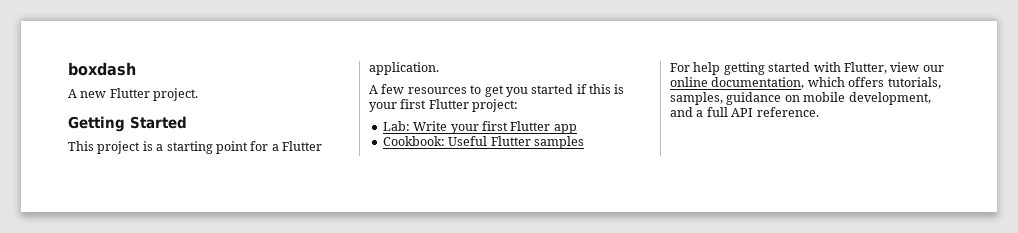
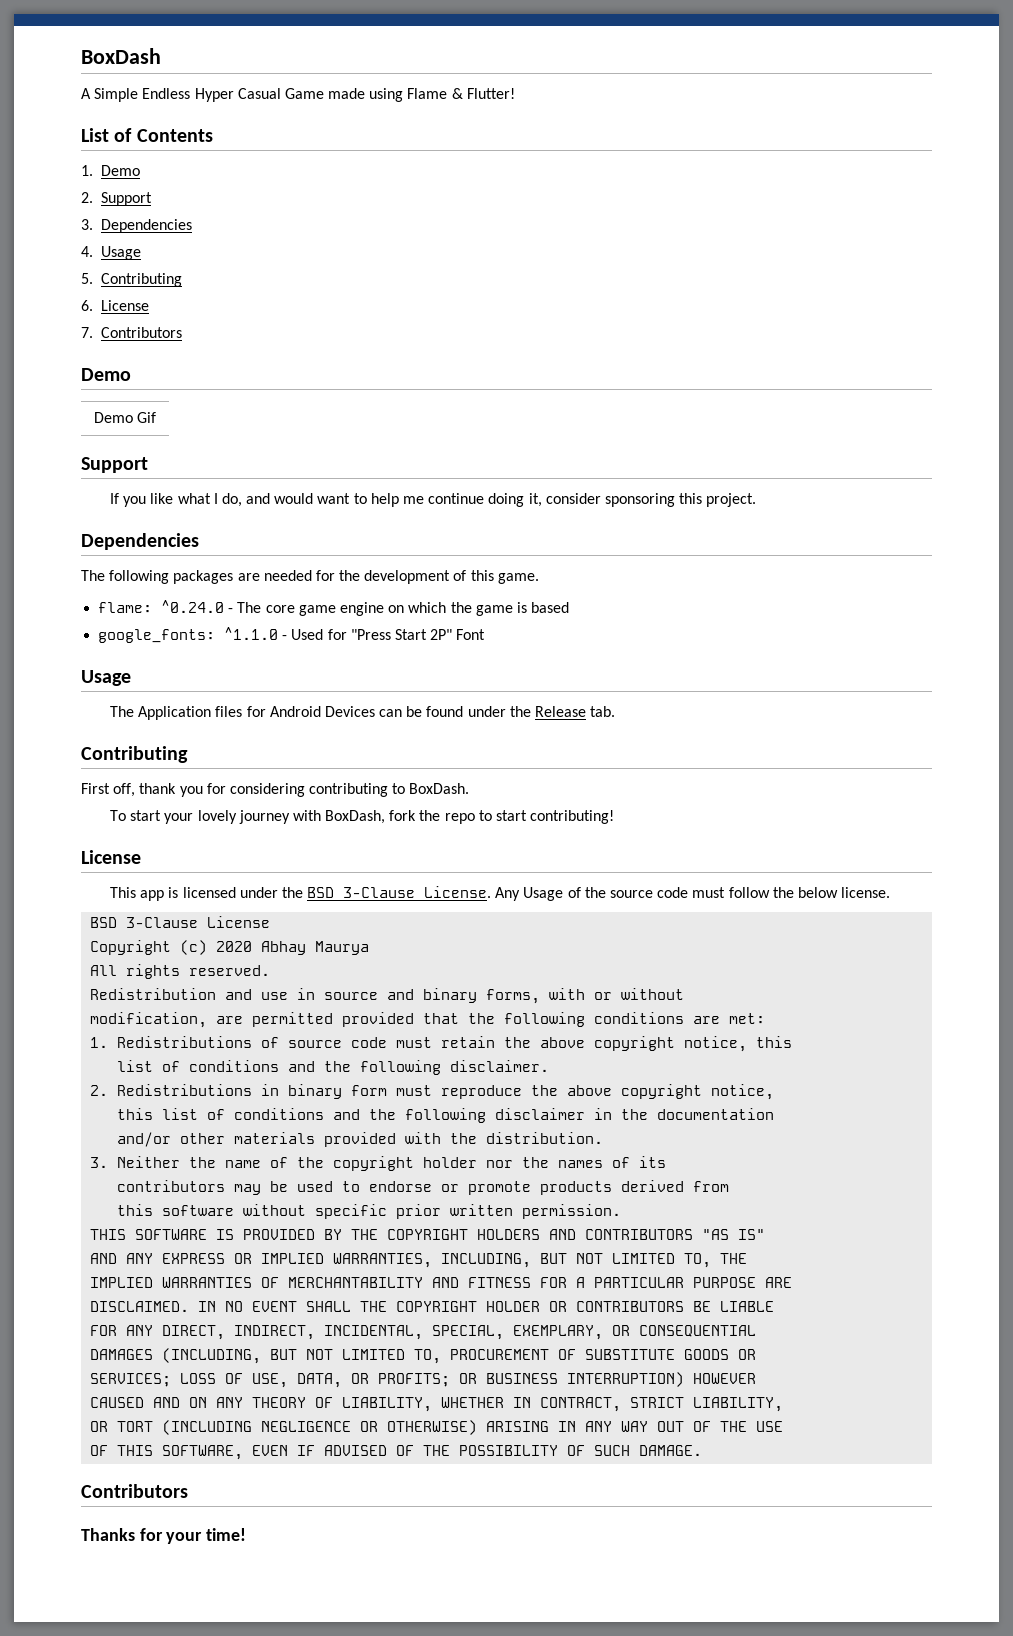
[68,62,136,76] [68,88,199,101] [68,116,187,132] [68,141,322,154] [369,62,439,75] [369,84,625,97] [369,99,519,112] [382,121,577,134] [382,136,584,149] [670,62,944,75] [670,77,941,89] [670,92,931,105] [670,107,819,117] boxdash // A new Flutter project. // Getting Started // This project is a starting point for a Flutter application. // A few resources to get you started if this is your first Flutter project: // Lab: Write your first Flutter app // Cookbook: Useful Flutter samples // For help getting started with Flutter, view our online documentation, which offers tutorials, samples, guidance on mobile development, and a full API reference. -> [81,48,161,64] [81,88,515,102] [81,128,213,142] [81,165,140,176] [81,192,152,206] [81,219,192,233] [81,246,141,260] [81,273,182,287] [81,300,149,311] [81,327,182,338] [81,368,131,381] [93,412,157,423] [81,457,148,473] [109,493,757,507] [81,533,199,550] [81,570,539,584] [98,600,570,616] [98,627,486,643] [81,670,131,686] [109,706,616,720] [81,746,188,763] [81,783,470,797] [109,810,615,824] [81,850,141,864] [109,886,891,901] [90,916,271,928] [90,940,370,955] [90,964,271,979] [90,988,685,1004] [90,1012,766,1028] [90,1036,793,1052] [117,1060,550,1075] [90,1084,775,1100] [117,1108,775,1123] [117,1132,604,1147] [90,1156,667,1171] [117,1180,730,1195] [117,1204,622,1219] [90,1229,766,1240] [90,1253,748,1268] [90,1277,793,1288] [90,1301,775,1312] [90,1325,757,1340] [90,1348,757,1364] [90,1372,757,1388] [90,1397,784,1412] [90,1420,784,1435] [90,1445,703,1460] [81,1484,188,1498] [81,1528,247,1544] BoxDash // A Simple Endless Hyper Casual Game made using Flame & Flutter! // List of Contents // 1. Demo // 2. Support // 3. Dependencies // 4. Usage // 5. Contributing // 6. License // 7. Contributors // Demo // Demo Gif // Support // If you like what I do, and would want to help me continue doing it, consider sponsoring this project. // Dependencies // The following packages are needed for the development of this game. // flame: ^0.24.0 - The core game engine on which the game is based // google_fonts: ^1.1.0 - Used for "Press Start 2P" Font // Usage // The Application files for Android Devices can be found under the Release tab. // Contributing // First off, thank you for considering contributing to BoxDash. // To start your lovely journey with BoxDash, fork the repo to start contributing! // License // This app is licensed under the BSD 3-Clause License. Any Usage of the source code must follow the below license. // BSD 3-Clause License // Copyright (c) 2020 Abhay Maurya // All rights reserved. // Redistribution and use in source and binary forms, with or without // modification, are permitted provided that the following conditions are met: // 1. Redistributions of source code must retain the above copyright notice, this // list of conditions and the following disclaimer. // 2. Redistributions in binary form must reproduce the above copyright notice, // this list of conditions and the following disclaimer in the documentation // and/or other materials provided with the distribution. // 3. Neither the name of the copyright holder nor the names of its // contributors may be used to endorse or promote products derived from // this software without specific prior written permission. // THIS SOFTWARE IS PROVIDED BY THE COPYRIGHT HOLDERS AND CONTRIBUTORS "AS IS" // AND ANY EXPRESS OR IMPLIED WARRANTIES, INCLUDING, BUT NOT LIMITED TO, THE // IMPLIED WARRANTIES OF MERCHANTABILITY AND FITNESS FOR A PARTICULAR PURPOSE ARE // DISCLAIMED. IN NO EVENT SHALL THE COPYRIGHT HOLDER OR CONTRIBUTORS BE LIABLE // FOR ANY DIRECT, INDIRECT, INCIDENTAL, SPECIAL, EXEMPLARY, OR CONSEQUENTIAL // DAMAGES (INCLUDING, BUT NOT LIMITED TO, PROCUREMENT OF SUBSTITUTE GOODS OR // SERVICES; LOSS OF USE, DATA, OR PROFITS; OR BUSINESS INTERRUPTION) HOWEVER // CAUSED AND ON ANY THEORY OF LIABILITY, WHETHER IN CONTRACT, STRICT LIABILITY, // OR TORT (INCLUDING NEGLIGENCE OR OTHERWISE) ARISING IN ANY WAY OUT OF THE USE // OF THIS SOFTWARE, EVEN IF ADVISED OF THE POSSIBILITY OF SUCH DAMAGE. // Contributors // Thanks for your time!

